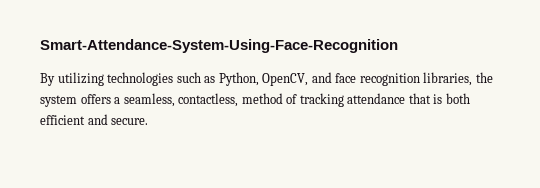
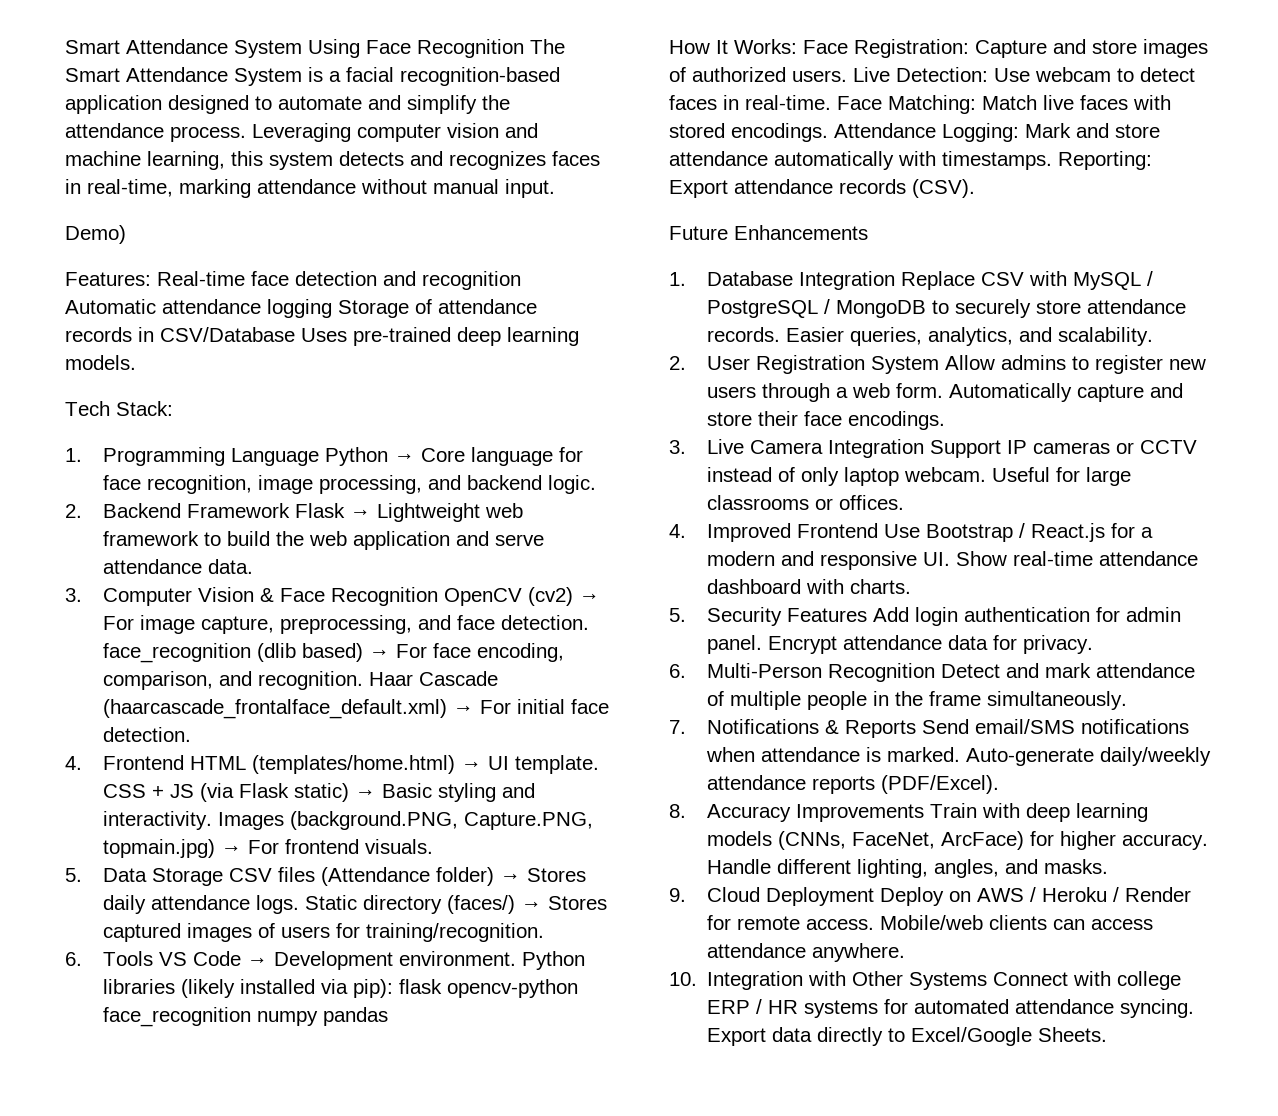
[40,39,398,53] [40,72,493,86] [40,93,470,107] [40,114,149,125] Smart-Attendance-System-Using-Face-Recognition // By utilizing technologies such as Python, OpenCV, and face recognition libraries, the system offers a seamless, contactless, method of tracking attendance that is both efficient and secure. -> [65,39,565,58] [65,67,560,86] [65,95,510,114] [65,123,538,142] [65,151,600,170] [65,179,555,198] [65,225,126,244] [65,271,521,290] [65,299,537,318] [65,327,579,346] [65,355,136,370] [65,401,173,416] [65,447,583,466] [102,475,596,494] [65,503,523,522] [102,531,544,550] [102,559,253,574] [65,587,600,606] [102,615,589,634] [102,643,564,663] [102,671,498,690] [102,699,609,719] [102,727,191,742] [65,755,599,774] [102,783,535,802] [102,811,593,830] [102,839,433,858] [65,867,586,886] [102,895,607,914] [102,923,544,942] [65,951,585,970] [102,979,578,998] [102,1007,388,1027] [669,39,1208,58] [669,67,1195,82] [669,95,1171,114] [669,123,1160,142] [669,151,1152,170] [669,179,975,198] [669,225,868,240] [669,271,1153,290] [706,299,1186,318] [706,327,1153,346] [669,355,1206,374] [706,383,1183,402] [706,411,945,430] [669,439,1197,458] [706,467,1131,486] [706,495,904,510] [669,523,1153,542] [706,551,1198,570] [706,579,911,594] [669,607,1181,626] [706,635,1093,654] [669,663,1195,682] [706,691,1127,710] [669,719,1189,738] [705,747,1211,766] [706,775,999,794] [669,803,1148,822] [706,831,1208,850] [706,859,1108,878] [669,887,1191,906] [706,915,1153,930] [706,943,905,962] [669,971,1182,990] [707,999,1195,1018] [707,1027,1108,1046] Smart Attendance System Using Face Recognition The Smart Attendance System is a facial recognition-based application designed to automate and simplify the attendance process. Leveraging computer vision and machine learning, this system detects and recognizes faces in real-time, marking attendance without manual input. // Demo) // Features: Real-time face detection and recognition Automatic attendance logging Storage of attendance records in CSV/Database Uses pre-trained deep learning models. // Tech Stack: // 1. Programming Language Python → Core language for face recognition, image processing, and backend logic. // 2. Backend Framework Flask → Lightweight web framework to build the web application and serve attendance data. // 3. Computer Vision & Face Recognition OpenCV (cv2) → For image capture, preprocessing, and face detection. face_recognition (dlib based) → For face encoding, comparison, and recognition. Haar Cascade (haarcascade_frontalface_default.xml) → For initial face detection. // 4. Frontend HTML (templates/home.html) → UI template. CSS + JS (via Flask static) → Basic styling and interactivity. Images (background.PNG, Capture.PNG, topmain.jpg) → For frontend visuals. // 5. Data Storage CSV files (Attendance folder) → Stores daily attendance logs. Static directory (faces/) → Stores captured images of users for training/recognition. // 6. Tools VS Code → Development environment. Python libraries (likely installed via pip): flask opencv-python face_recognition numpy pandas // How It Works: Face Registration: Capture and store images of authorized users. Live Detection: Use webcam to detect faces in real-time. Face Matching: Match live faces with stored encodings. Attendance Logging: Mark and store attendance automatically with timestamps. Reporting: Export attendance records (CSV). // Future Enhancements // 1. Database Integration Replace CSV with MySQL / PostgreSQL / MongoDB to securely store attendance records. Easier queries, analytics, and scalability. // 2. User Registration System Allow admins to register new users through a web form. Automatically capture and store their face encodings. // 3. Live Camera Integration Support IP cameras or CCTV instead of only laptop webcam. Useful for large classrooms or offices. // 4. Improved Frontend Use Bootstrap / React.js for a modern and responsive UI. Show real-time attendance dashboard with charts. // 5. Security Features Add login authentication for admin panel. Encrypt attendance data for privacy. // 6. Multi-Person Recognition Detect and mark attendance of multiple people in the frame simultaneously. // 7. Notifications & Reports Send email/SMS notifications when attendance is marked. Auto-generate daily/weekly attendance reports (PDF/Excel). // 8. Accuracy Improvements Train with deep learning models (CNNs, FaceNet, ArcFace) for higher accuracy. Handle different lighting, angles, and masks. // 9. Cloud Deployment Deploy on AWS / Heroku / Render for remote access. Mobile/web clients can access attendance anywhere. // 10. Integration with Other Systems Connect with college ERP / HR systems for automated attendance syncing. Export data directly to Excel/Google Sheets.

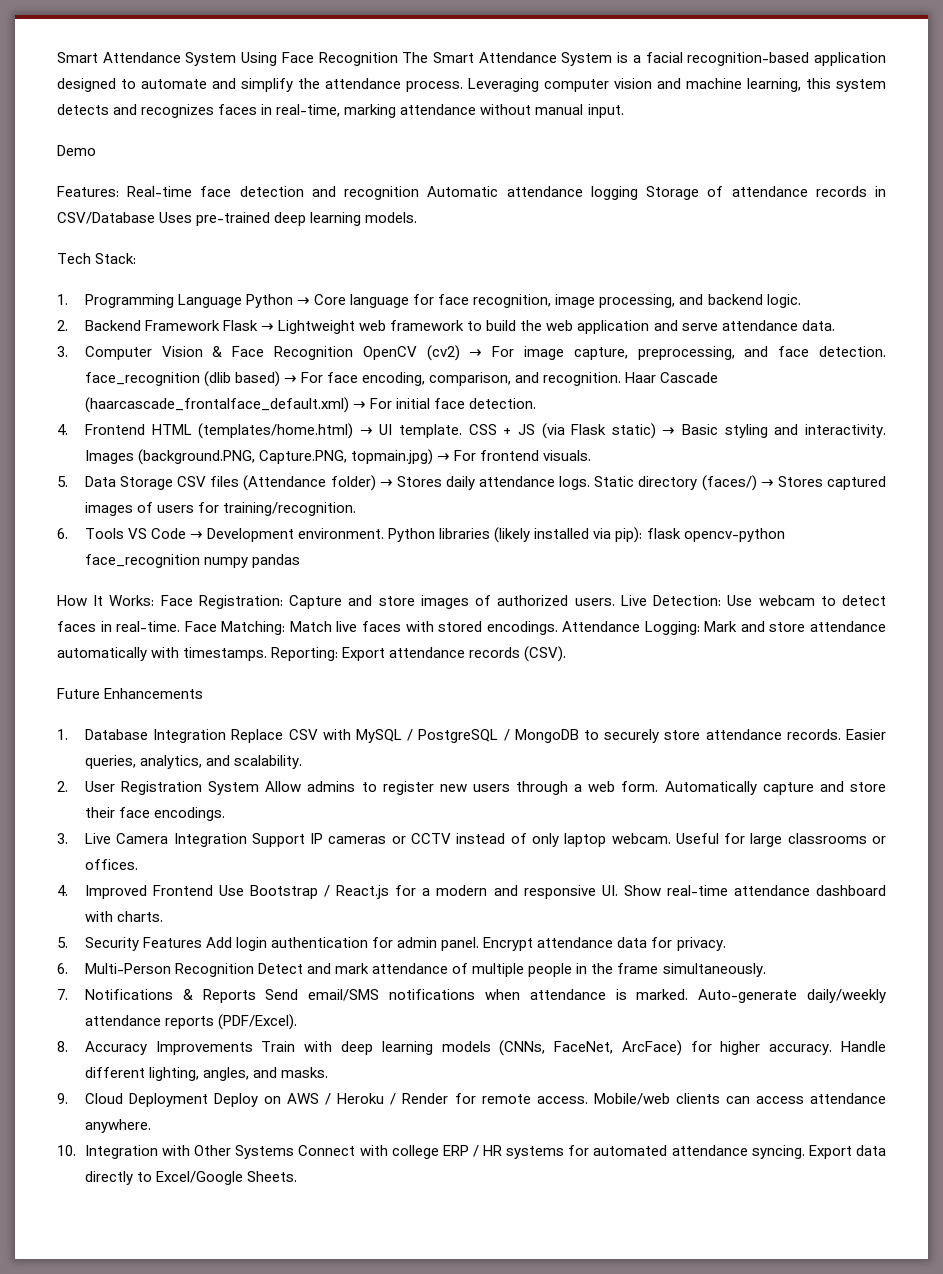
[65,225,126,244] Demo) -> [57,145,96,156] Demo

